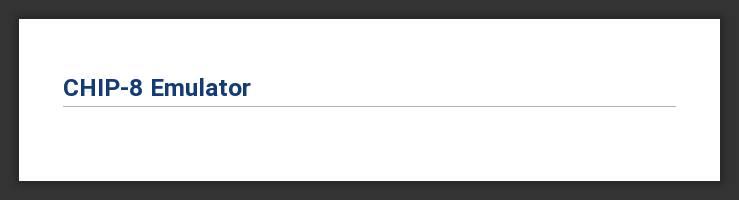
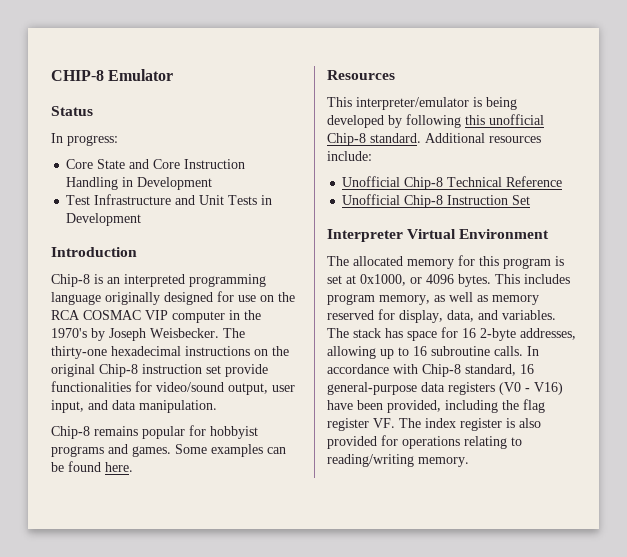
(251, 87) none -> [51,106,93,116] [51,133,118,146] [66,159,246,169] [66,177,213,190] [66,194,273,205] [66,213,142,226] [51,247,137,257] [51,274,266,287] [51,291,295,305] [51,310,261,323] [51,328,245,341] [51,346,289,359] [51,364,268,377] [51,381,295,395] [51,400,217,413] [51,425,258,439] [51,444,286,457] [51,461,133,472] [327,70,395,80] [327,97,517,110] [327,114,544,128] [327,133,541,146] [327,151,372,161] [342,176,563,190] [342,194,531,208] [327,229,550,242] [327,255,564,269] [327,274,570,287] [327,292,539,305] [327,309,556,323] [327,327,576,341] [327,346,539,359] [327,364,534,377] [327,382,563,395] [327,399,545,413] [327,418,541,431] [327,435,522,449] [327,454,469,467] // Status // In progress: // Core State and Core Instruction Handling in Development // Test Infrastructure and Unit Tests in Development // Introduction // Chip-8 is an interpreted programming language originally designed for use on the RCA COSMAC VIP computer in the 1970's by Joseph Weisbecker. The thirty-one hexadecimal instructions on the original Chip-8 instruction set provide functionalities for video/sound output, user input, and data manipulation. // Chip-8 remains popular for hobbyist programs and games. Some examples can be found here. // Resources // This interpreter/emulator is being developed by following this unofficial Chip-8 standard. Additional resources include: // Unofficial Chip-8 Technical Reference // Unofficial Chip-8 Instruction Set // Interpreter Virtual Environment // The allocated memory for this program is set at 0x1000, or 4096 bytes. This includes program memory, as well as memory reserved for display, data, and variables. The stack has space for 16 2-byte addresses, allowing up to 16 subroutine calls. In accordance with Chip-8 standard, 16 general-purpose data registers (V0 - V16) have been provided, including the flag register VF. The index register is also provided for operations relating to reading/writing memory.

